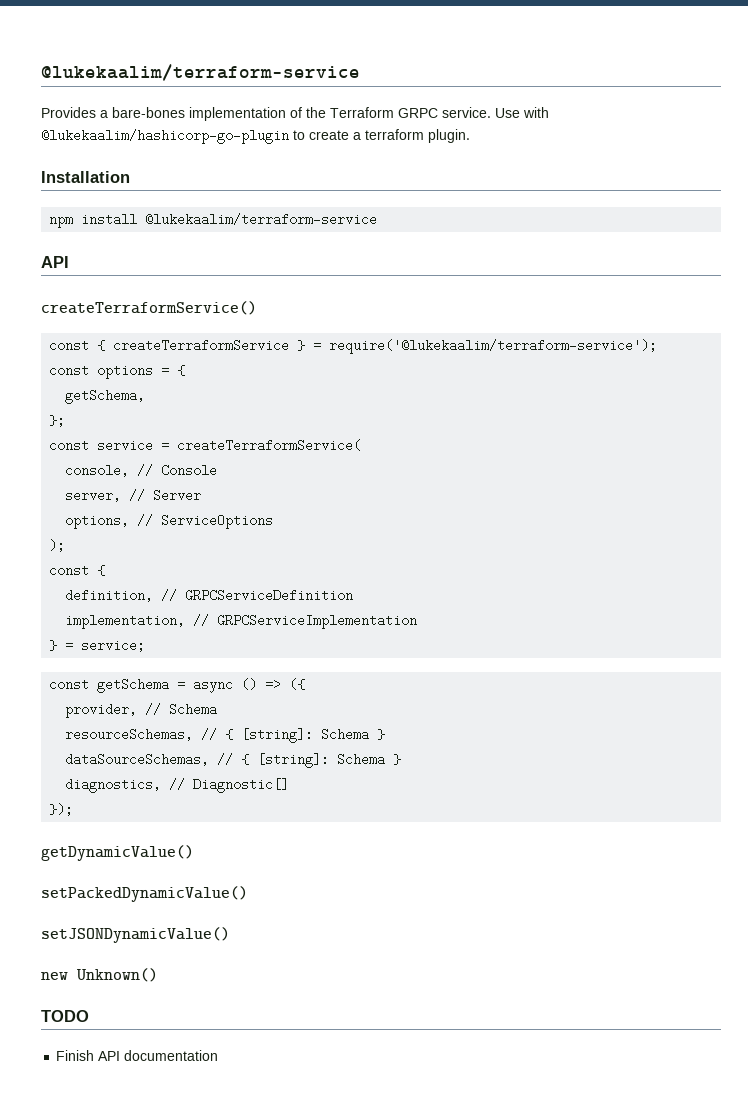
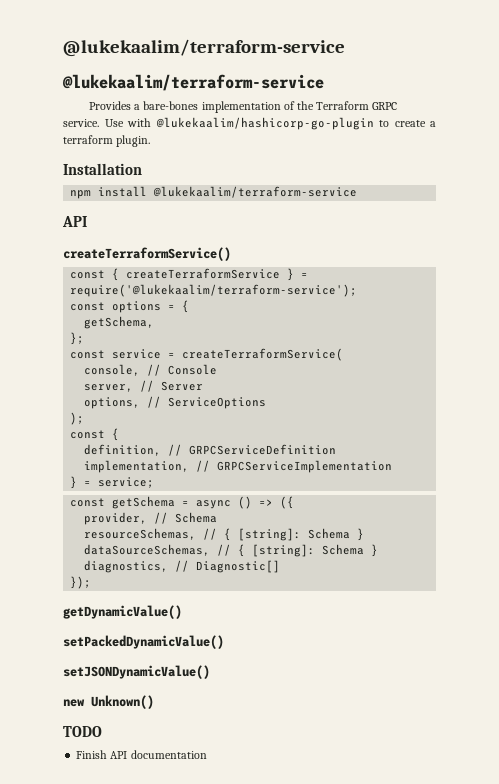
[41,64,360,81] @lukekaalim/terraform-service -> [63,39,345,57] [63,74,324,91] @lukekaalim/terraform-service // @lukekaalim/terraform-service

